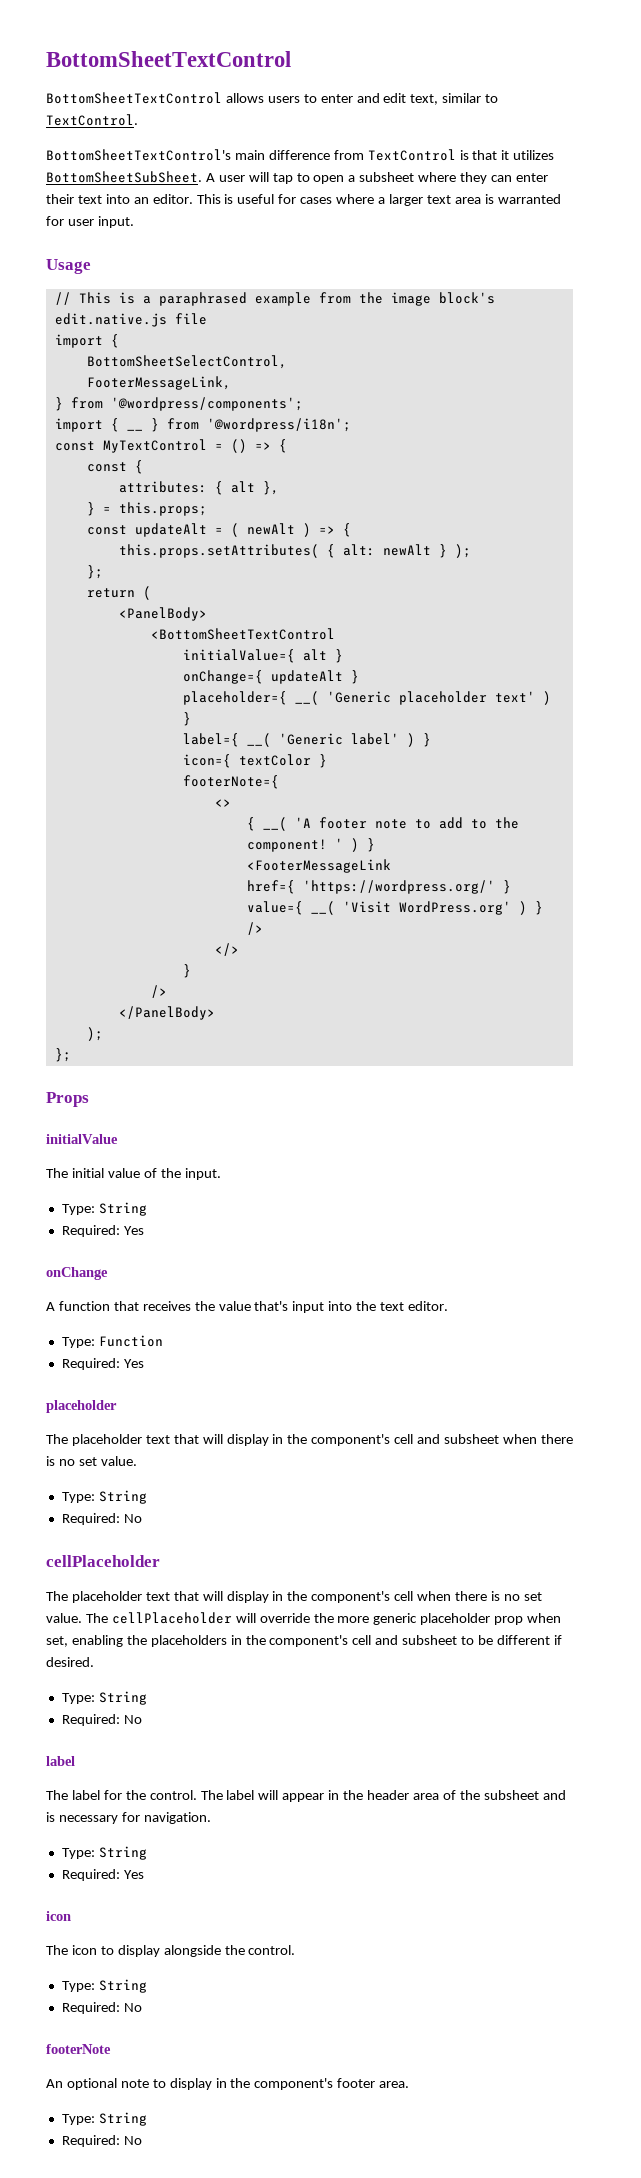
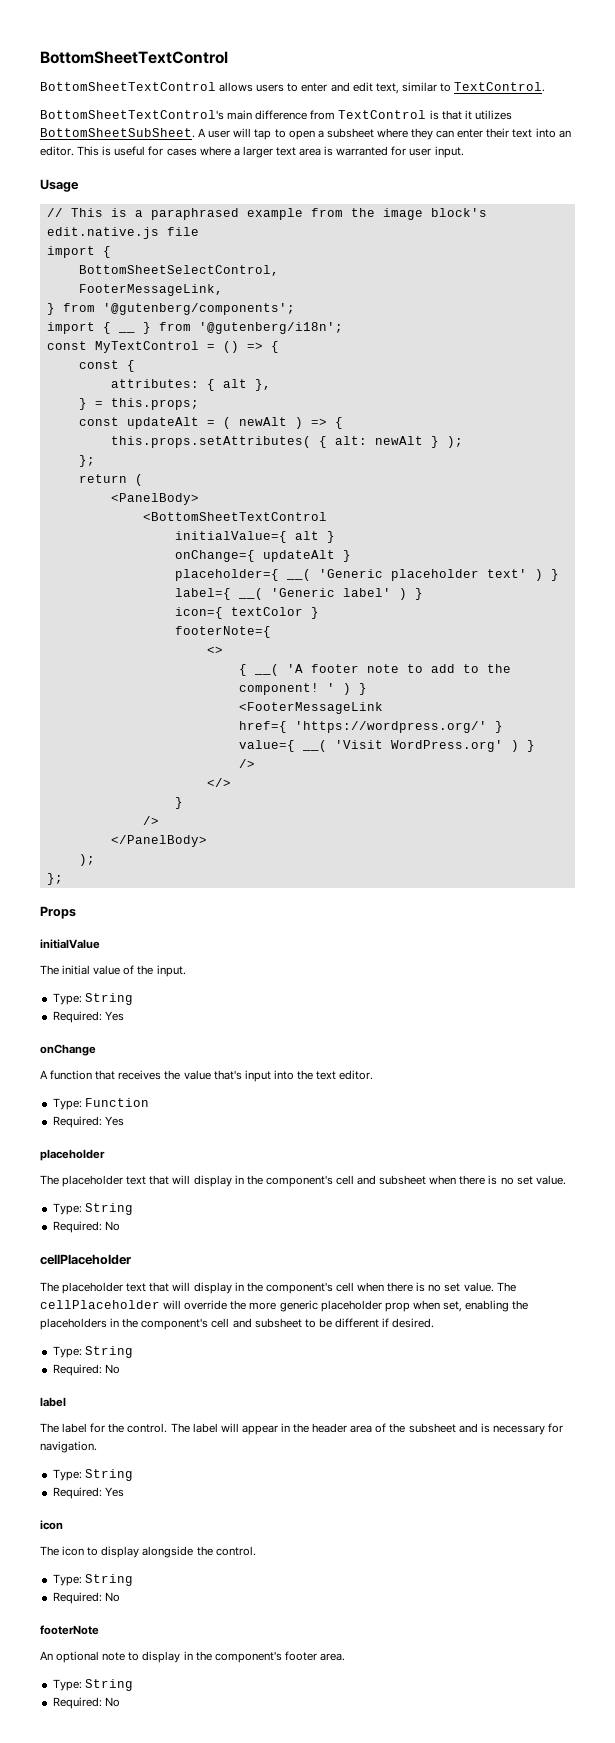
[110,397,303,411] '@wordpress/components'; -> [102,303,295,315] '@gutenberg/components';
[206,418,351,432] '@wordpress/i18n'; -> [198,322,343,334] '@gutenberg/i18n';

